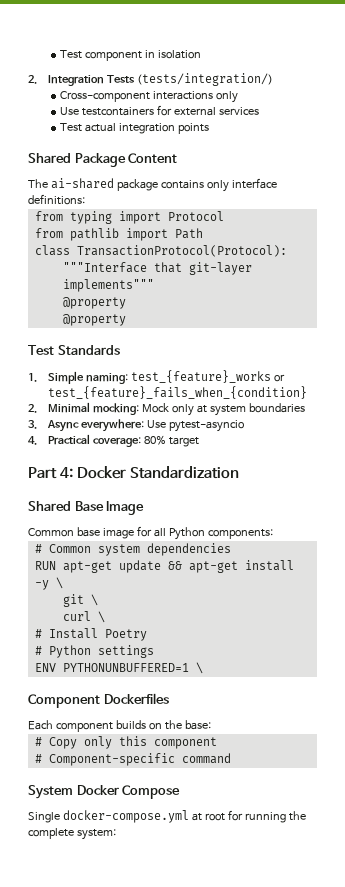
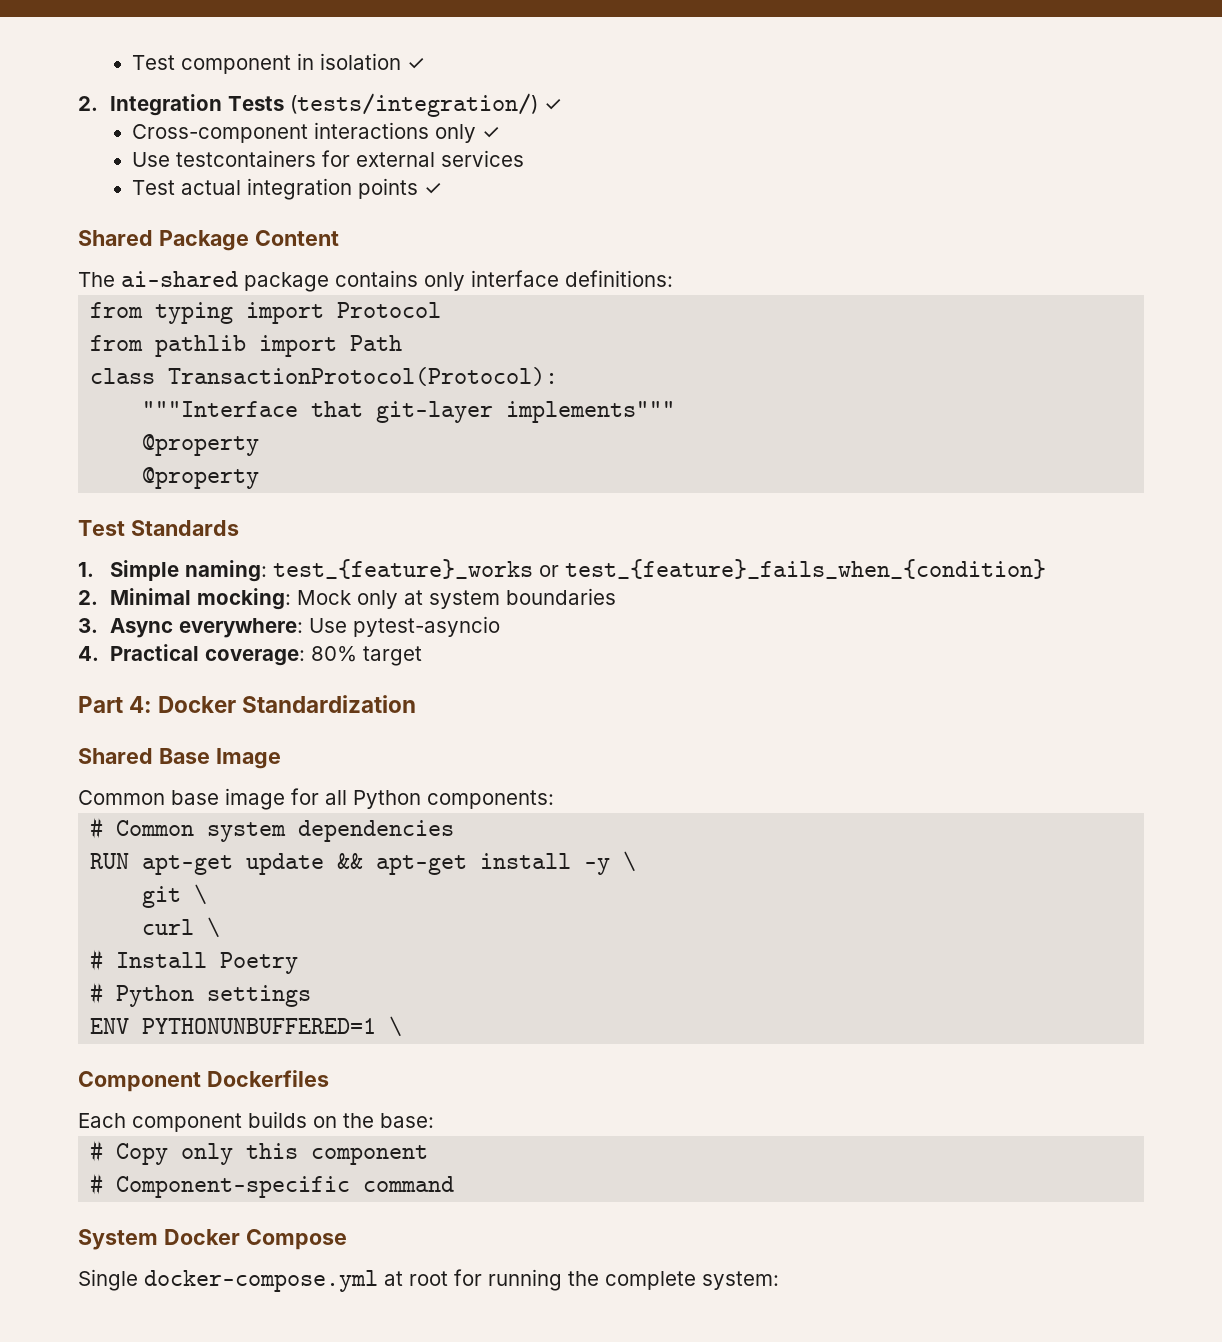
(202, 54) none -> [407,58,426,70] ✓
(274, 79) none -> [543,99,562,111] ✓
(239, 97) none -> [482,127,501,139] ✓
(210, 128) none -> [424,183,443,195] ✓

